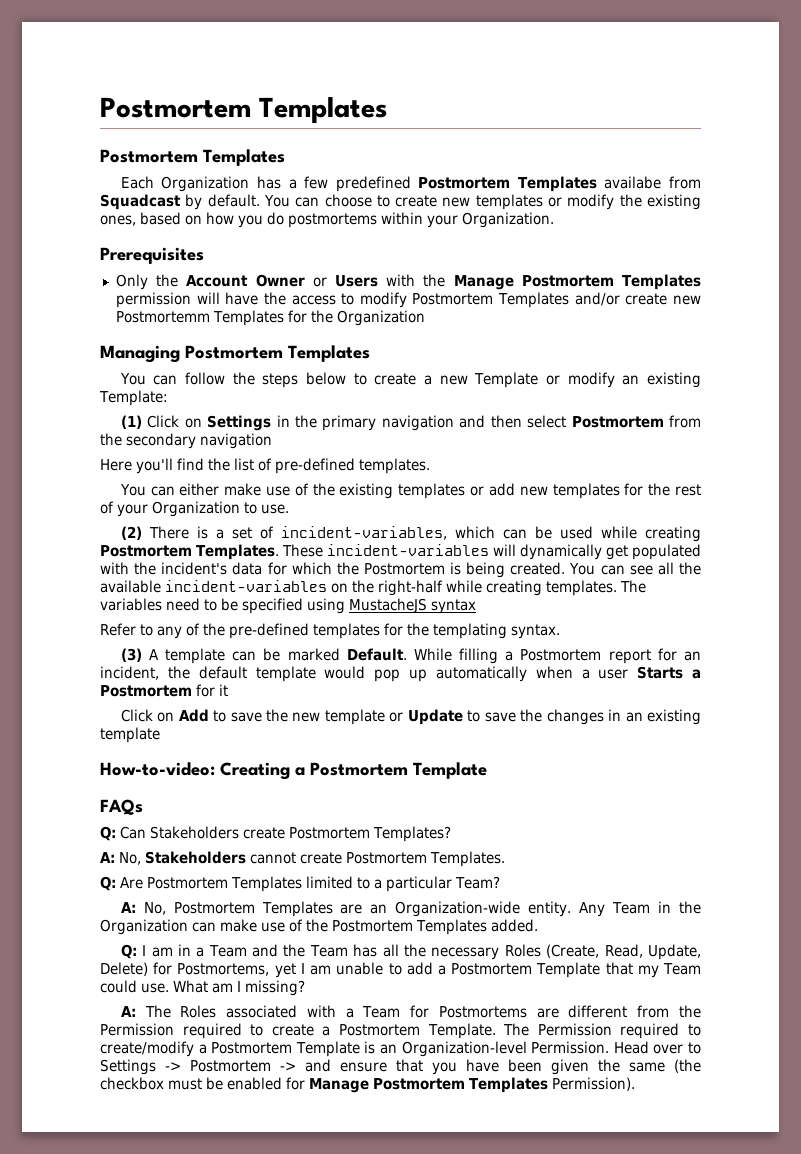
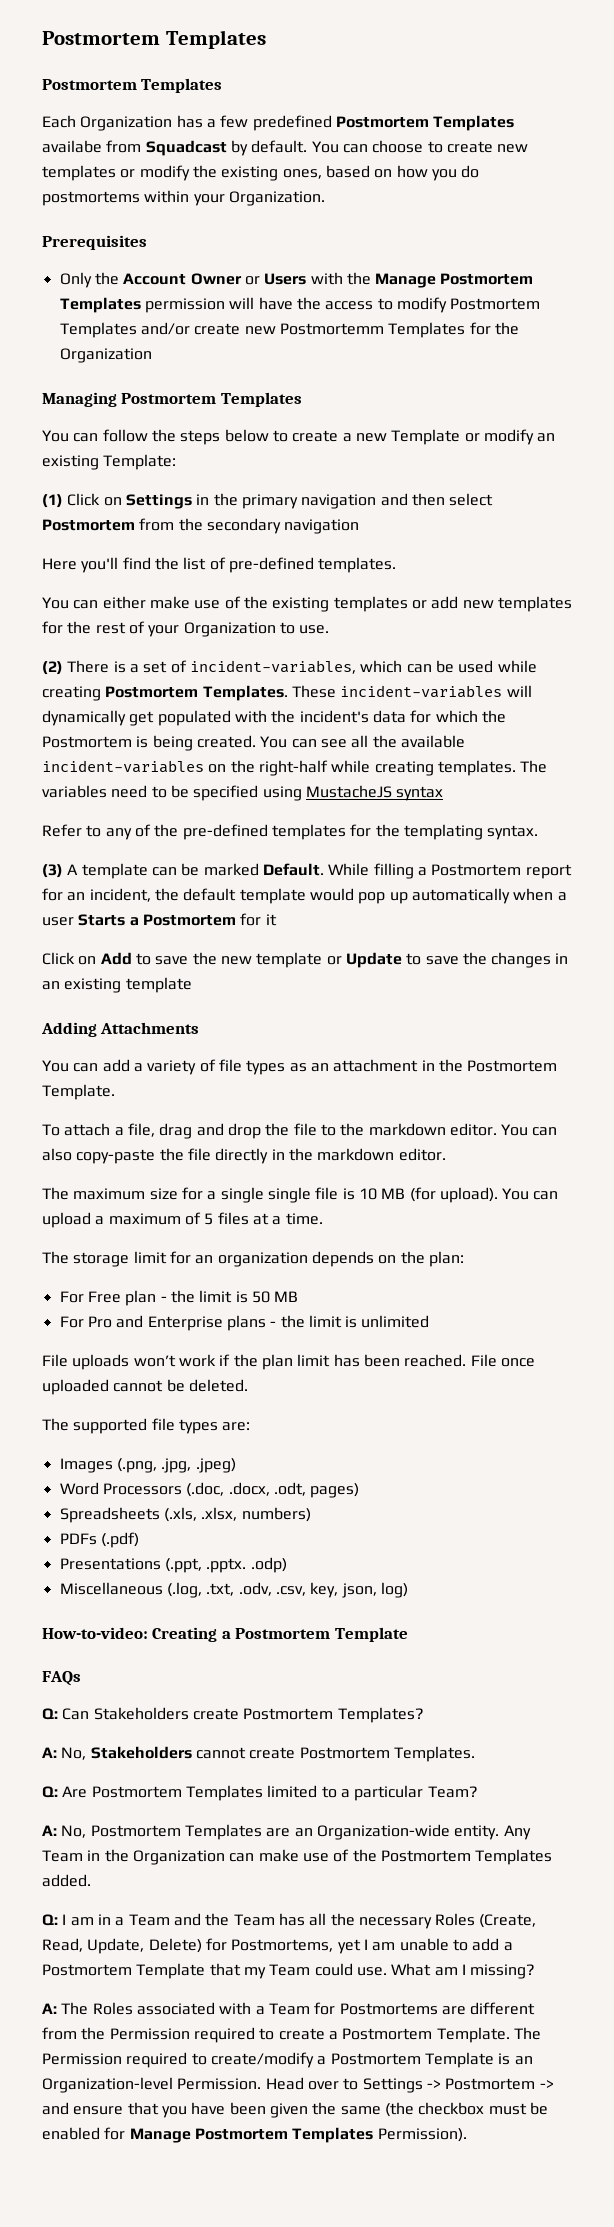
(160, 735) none -> [41,1022,200,1037] [42,1059,558,1075] [42,1084,115,1100] [42,1123,558,1139] [42,1148,446,1164] [42,1187,559,1203] [42,1212,323,1228] [42,1251,464,1267] [59,1290,299,1306] [59,1315,430,1331] [42,1354,535,1370] [42,1379,248,1395] [42,1418,251,1434] [59,1458,236,1473] [59,1482,360,1498] [59,1507,311,1523] [59,1532,139,1548] [59,1557,287,1573] [59,1582,408,1598] // Adding Attachments // You can add a variety of file types as an attachment in the Postmortem Template. // To attach a file, drag and drop the file to the markdown editor. You can also copy-paste the file directly in the markdown editor. // The maximum size for a single single file is 10 MB (for upload). You can upload a maximum of 5 files at a time. // The storage limit for an organization depends on the plan: // For Free plan - the limit is 50 MB // For Pro and Enterprise plans - the limit is unlimited // File uploads won’t work if the plan limit has been reached. File once uploaded cannot be deleted. // The supported file types are: // Images (.png, .jpg, .jpeg) // Word Processors (.doc, .docx, .odt, pages) // Spreadsheets (.xls, .xlsx, numbers) // PDFs (.pdf) // Presentations (.ppt, .pptx. .odp) // Miscellaneous (.log, .txt, .odv, .csv, key, json, log)

